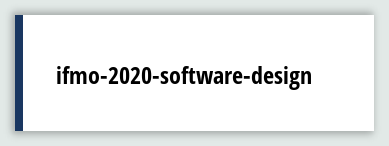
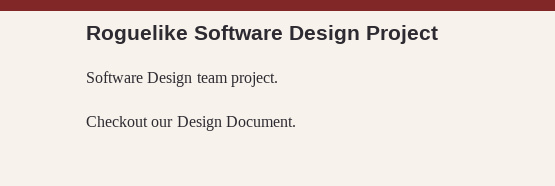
[56,66,312,90] ifmo-2020-software-design -> [86,25,438,44] [86,71,278,87] [86,116,296,131] Roguelike Software Design Project // Software Design team project. // Checkout our Design Document.

